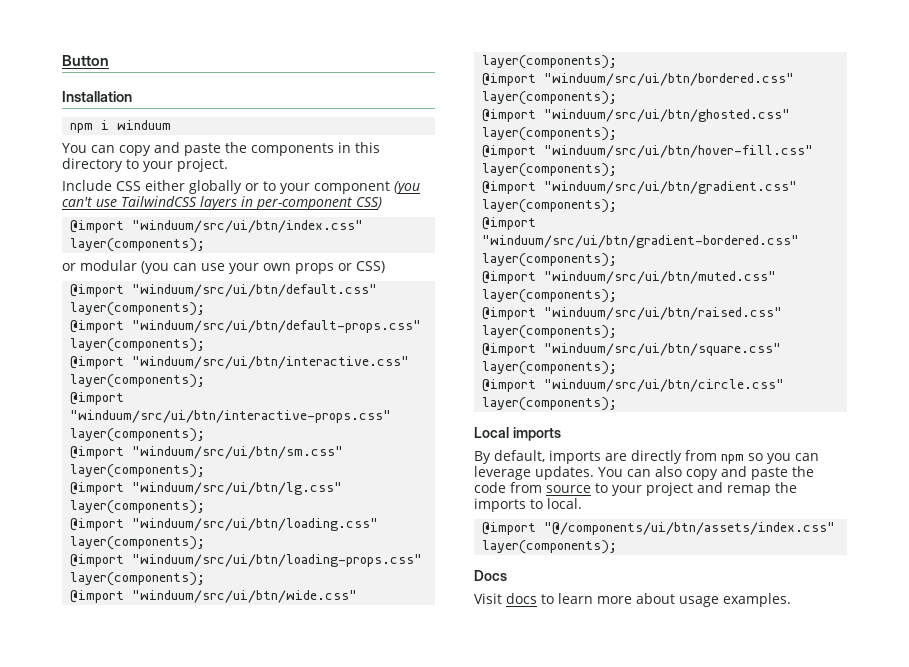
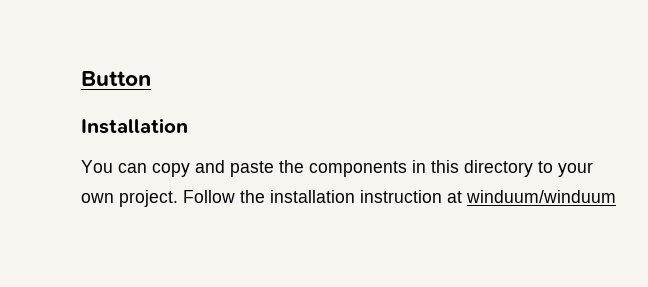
[70,120,172,133] // npm i winduum -> (188, 126) none
(173, 166) none -> [81,193,114,203] own
[62,180,420,194] [62,196,382,210] [70,220,364,233] [70,238,206,252] [62,260,385,274] [70,284,378,297] [70,302,206,316] [70,320,422,333] [70,338,206,352] [70,356,410,369] [70,374,206,388] [70,392,125,405] [70,410,392,423] [70,428,206,442] [70,446,344,459] [70,464,206,478] [70,482,343,495] [70,500,206,514] [70,518,379,531] [70,536,206,550] [70,554,423,567] [70,572,206,586] [70,590,358,603] [482,55,618,69] [482,73,795,86] [482,91,618,105] [482,109,791,122] [482,127,618,141] [482,145,814,158] [482,163,618,177] [482,181,798,194] [482,199,618,213] [482,217,537,230] [482,235,800,248] [482,253,618,267] [482,271,777,284] [482,289,618,303] [482,307,783,320] [482,325,618,339] [482,343,782,356] [482,361,618,375] [482,379,785,392] [482,397,618,411] [474,427,561,441] [474,450,819,464] [474,466,814,480] [474,482,797,496] [474,498,582,512] [482,522,836,535] [482,540,618,554] [474,570,507,581] [474,593,791,607] // Include CSS either globally or to your component (you can't use TailwindCSS layers in per-component CSS) // @import "winduum/src/ui/btn/index.css" layer(components); // or modular (you can use your own props or CSS) // @import "winduum/src/ui/btn/default.css" layer(components); // @import "winduum/src/ui/btn/default-props.css" layer(components); // @import "winduum/src/ui/btn/interactive.css" layer(components); // @import "winduum/src/ui/btn/interactive-props.css" layer(components); // @import "winduum/src/ui/btn/sm.css" layer(components); // @import "winduum/src/ui/btn/lg.css" layer(components); // @import "winduum/src/ui/btn/loading.css" layer(components); // @import "winduum/src/ui/btn/loading-props.css" layer(components); // @import "winduum/src/ui/btn/wide.css" layer(components); // @import "winduum/src/ui/btn/bordered.css" layer(components); // @import "winduum/src/ui/btn/ghosted.css" layer(components); // @import "winduum/src/ui/btn/hover-fill.css" layer(components); // @import "winduum/src/ui/btn/gradient.css" layer(components); // @import "winduum/src/ui/btn/gradient-bordered.css" layer(components); // @import "winduum/src/ui/btn/muted.css" layer(components); // @import "winduum/src/ui/btn/raised.css" layer(components); // @import "winduum/src/ui/btn/square.css" layer(components); // @import "winduum/src/ui/btn/circle.css" layer(components); // Local imports // By default, imports are directly from npm so you can leverage updates. You can also copy and paste the code from source to your project and remap the imports to local. // @import "@/components/ui/btn/assets/index.css" layer(components); // Docs // Visit docs to learn more about usage examples. -> [183,190,616,203] Follow the installation instruction at winduum/winduum

